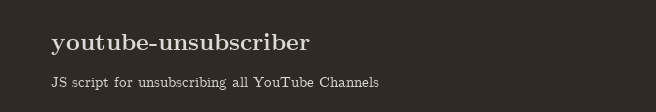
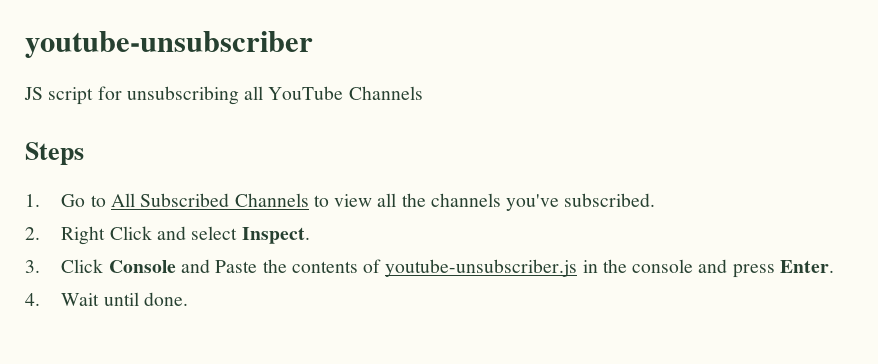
(379, 82) none -> [25,142,84,165] [25,193,656,211] [25,226,310,245] [25,259,834,278] [25,292,189,306] // Steps // 1. Go to All Subscribed Channels to view all the channels you've subscribed. // 2. Right Click and select Inspect. // 3. Click Console and Paste the contents of youtube-unsubscriber.js in the console and press Enter. // 4. Wait until done.

